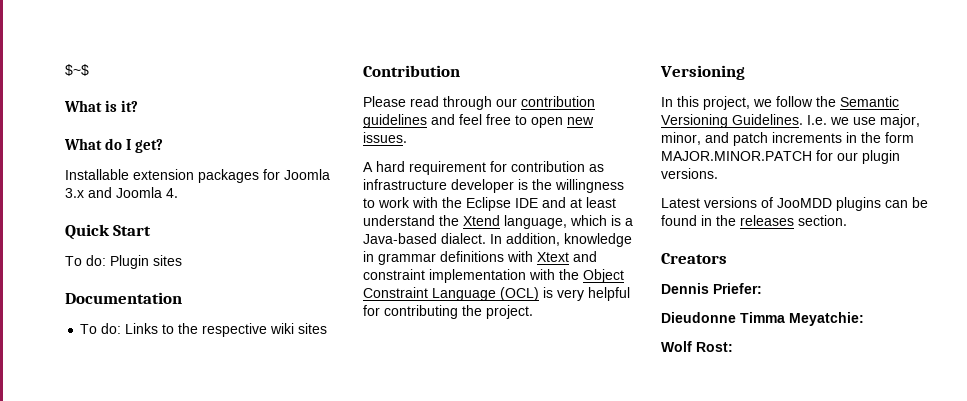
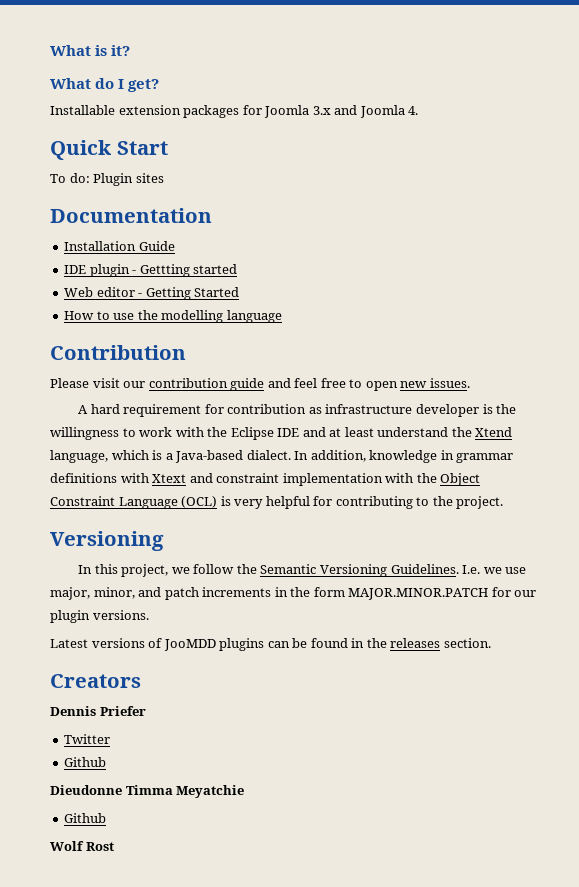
[65,64,89,76] $~$ // -> (50, 50) none
[80,323,328,337] To do: Links to the respective wiki sites -> [64,241,175,251] [64,264,238,277] [64,287,240,300] [64,310,282,323] Installation Guide // IDE plugin - Gettting started // Web editor - Getting Started // How to use the modelling language
[410,96,492,110] read through -> [92,378,120,388] visit
[363,114,427,128] guidelines -> [230,378,265,391] guide
(458, 312) none -> [416,497,430,506] to
[713,283,762,294] Priefer: -> [99,706,146,716] [64,734,111,744] [64,757,107,767] Priefer // Twitter // Github
[789,312,864,326] Meyatchie: -> [176,785,245,798] [64,813,107,823] Meyatchie // Github
[696,342,733,352] Rost: -> [85,842,114,851] Rost

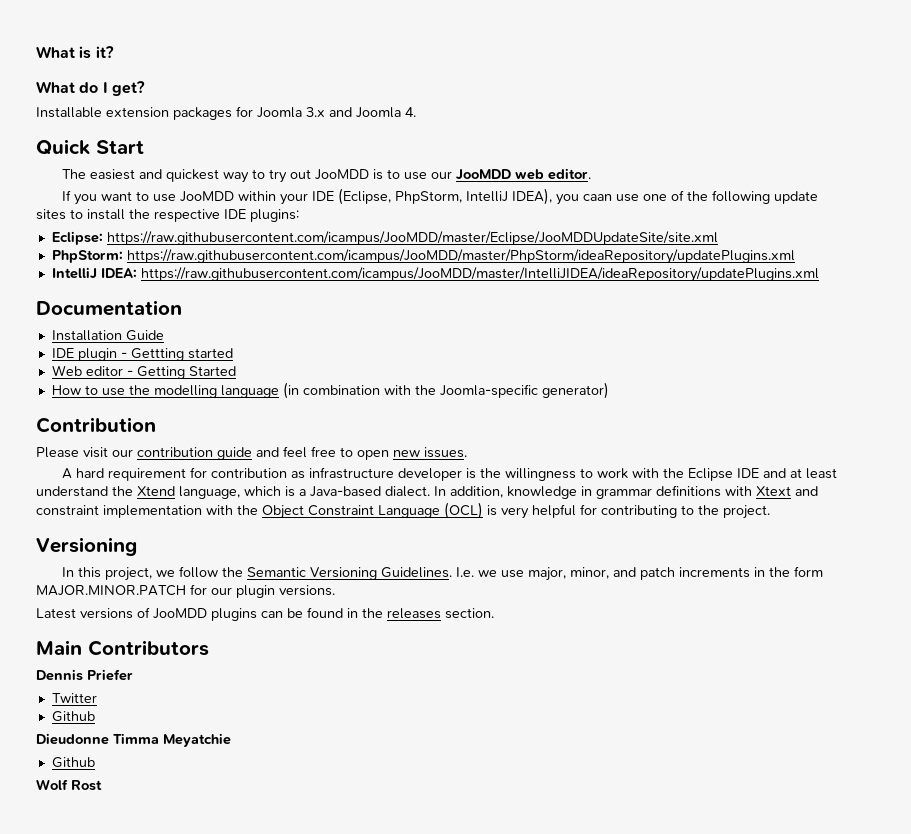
[50,173,164,186] To do: Plugin sites -> [62,168,592,183] [62,188,819,205] [36,209,299,222] [51,231,718,245] [51,249,795,264] [51,267,819,282] The easiest and quickest way to try out JooMDD is to use our JooMDD web editor. // If you want to use JooMDD within your IDE (Eclipse, PhpStorm, IntelliJ IDEA), you caan use one of the following update sites to install the respective IDE plugins: // Eclipse: https://raw.githubusercontent.com/icampus/JooMDD/master/Eclipse/JooMDDUpdateSite/site.xml // PhpStorm: https://raw.githubusercontent.com/icampus/JooMDD/master/PhpStorm/ideaRepository/updatePlugins.xml // IntelliJ IDEA: https://raw.githubusercontent.com/icampus/JooMDD/master/IntelliJIDEA/ideaRepository/updatePlugins.xml
(282, 316) none -> [282,382,609,399] (in combination with the Joomla-specific generator)
[50,674,141,688] Creators -> [36,640,209,656] Main Contributors

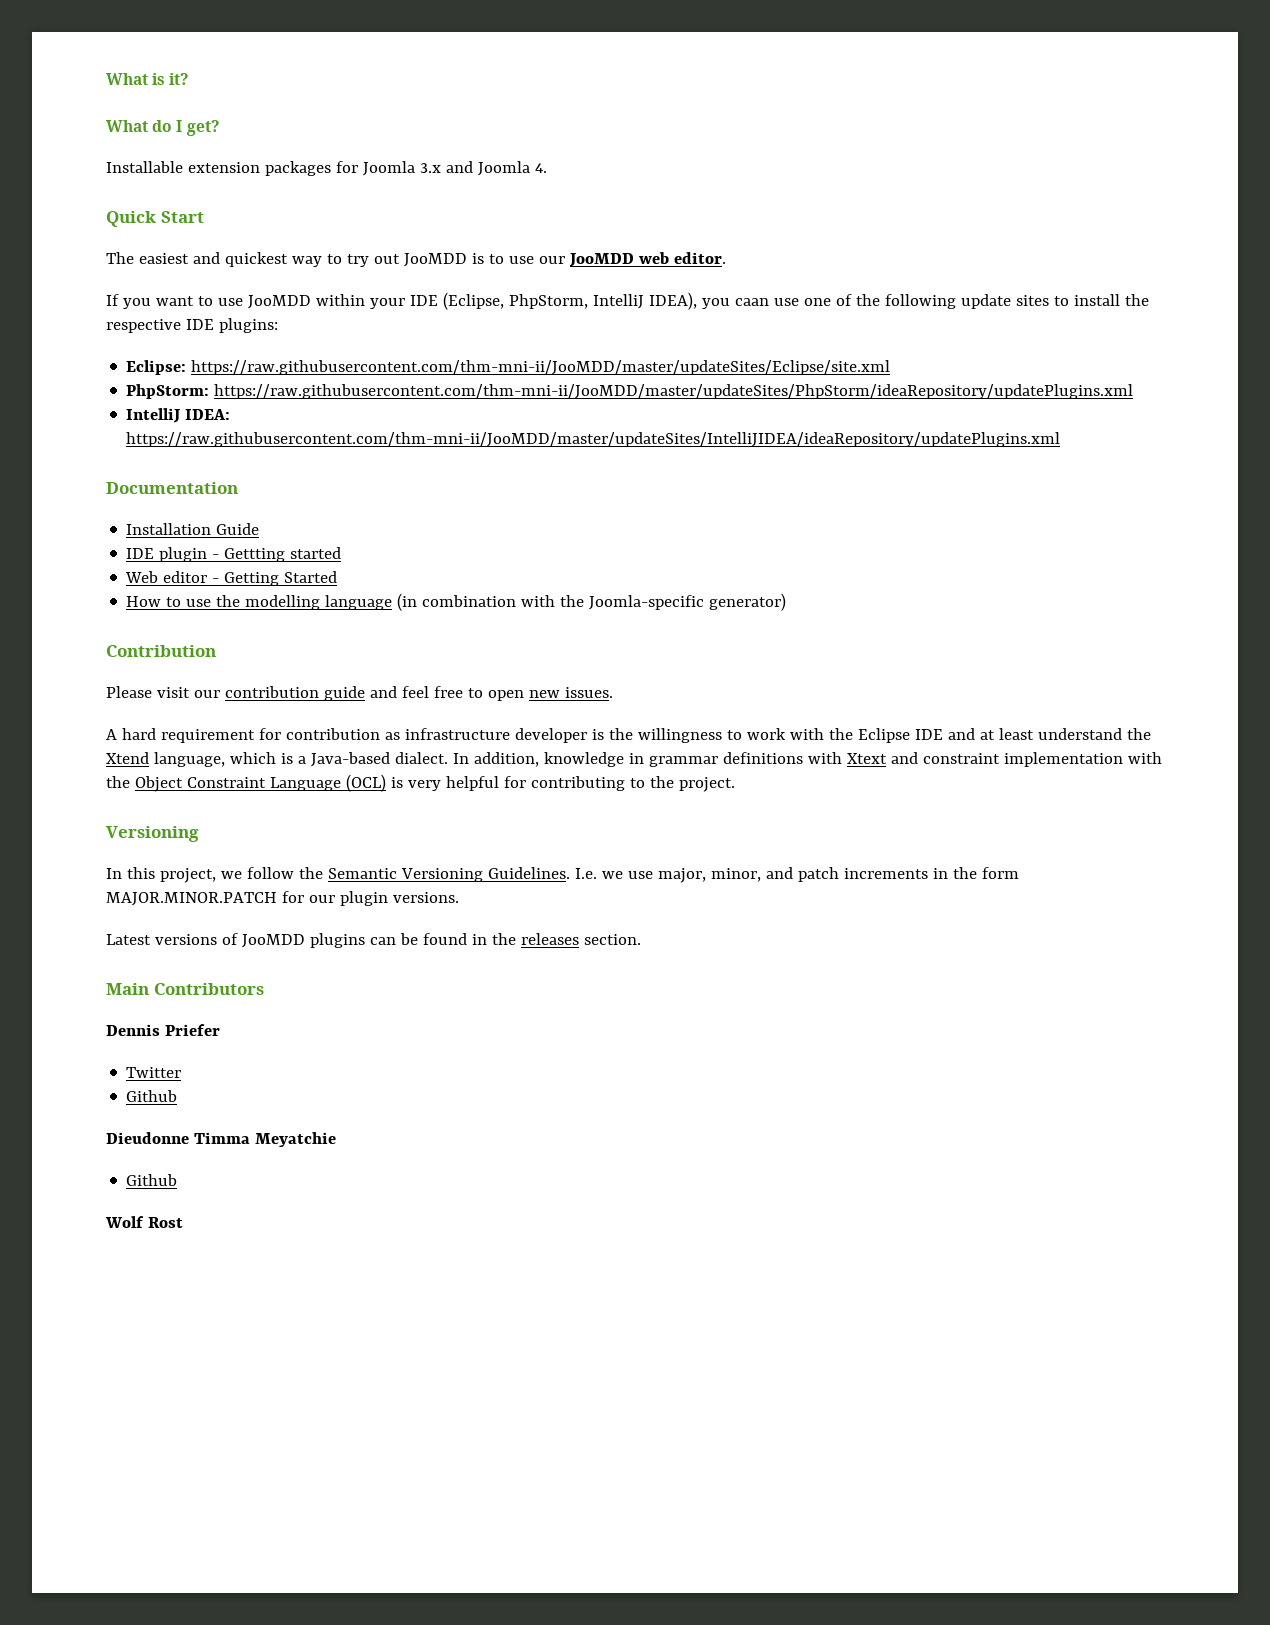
[106,231,718,245] https://raw.githubusercontent.com/icampus/JooMDD/master/Eclipse/JooMDDUpdateSite/site.xml -> [191,360,891,375] https://raw.githubusercontent.com/thm-mni-ii/JooMDD/master/updateSites/Eclipse/site.xml
[126,249,795,264] https://raw.githubusercontent.com/icampus/JooMDD/master/PhpStorm/ideaRepository/updatePlugins.xml -> [214,384,1134,399] https://raw.githubusercontent.com/thm-mni-ii/JooMDD/master/updateSites/PhpStorm/ideaRepository/updatePlugins.xml
[140,267,819,282] https://raw.githubusercontent.com/icampus/JooMDD/master/IntelliJIDEA/ideaRepository/updatePlugins.xml -> [126,432,1061,447] https://raw.githubusercontent.com/thm-mni-ii/JooMDD/master/updateSites/IntelliJIDEA/ideaRepository/updatePlugins.xml

